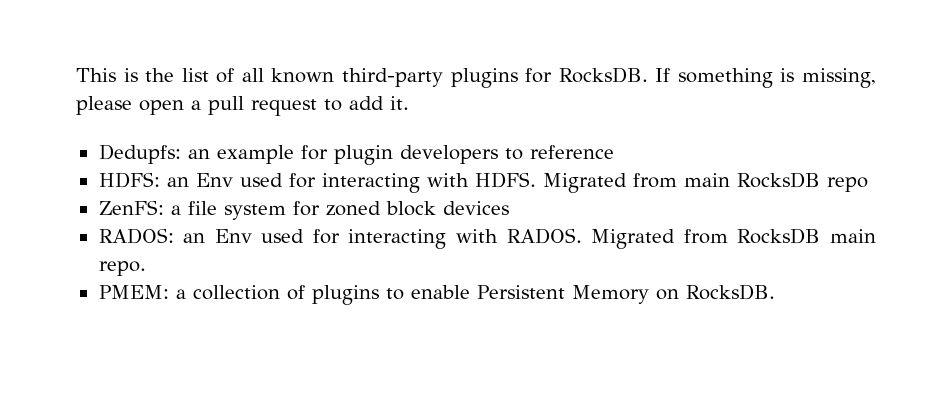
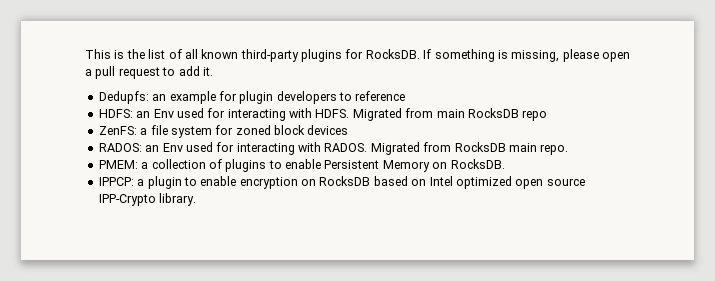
(775, 292) none -> [98,176,585,189] [98,193,197,206] // IPPCP: a plugin to enable encryption on RocksDB based on Intel optimized open source IPP-Crypto library.

